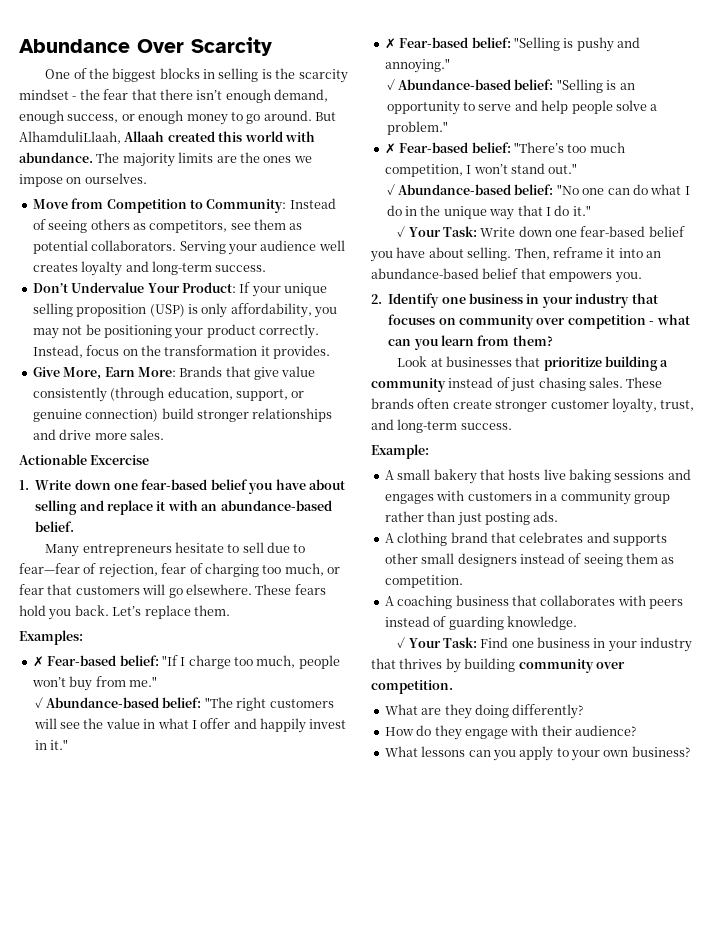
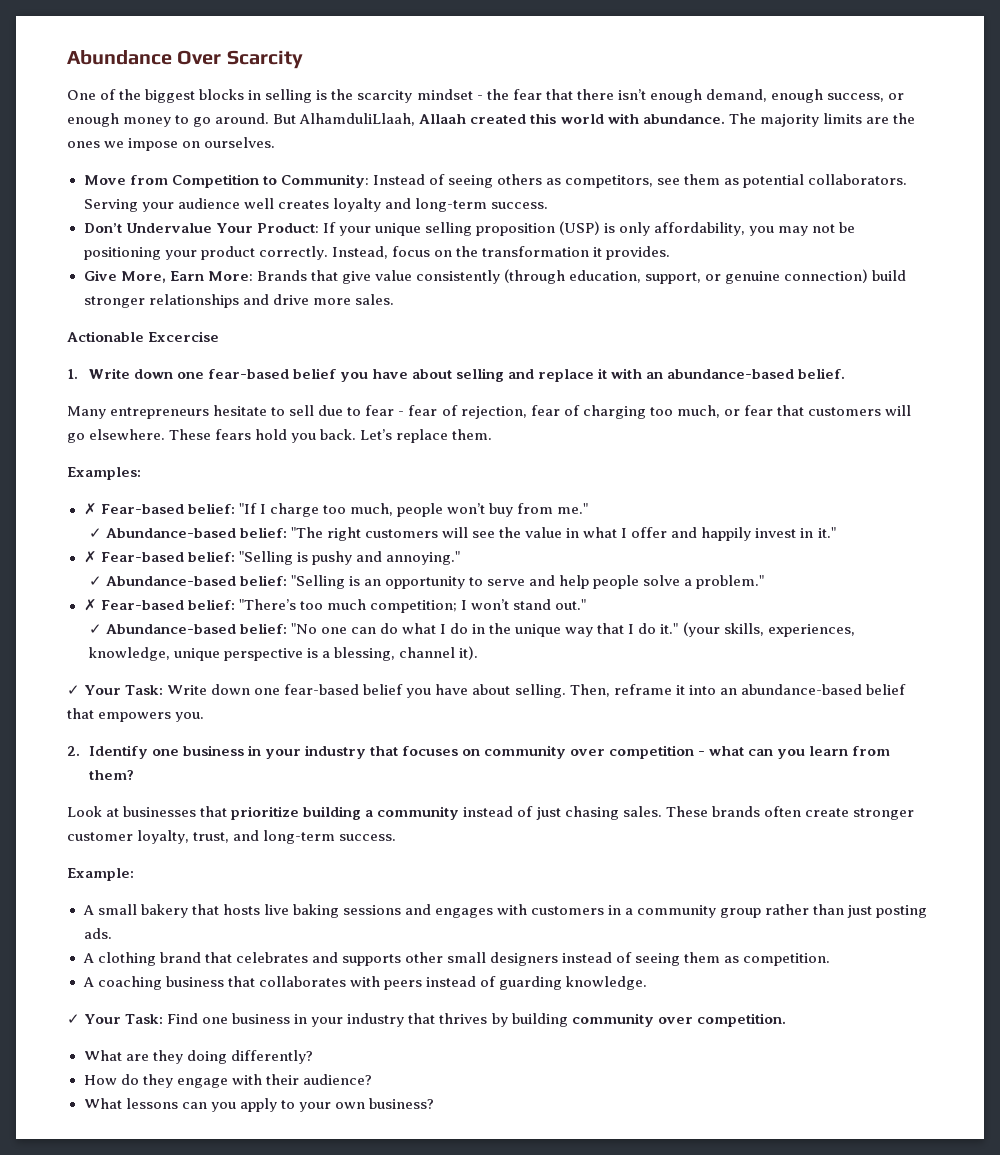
[19,563,80,574] fear—fear -> [365,405,438,416] fear - fear
[384,164,463,177] competition, -> [369,600,457,613] competition;
(591, 210) none -> [682,622,855,637] [88,646,478,661] (your skills, experiences, knowledge, unique perspective is a blessing, channel it).

